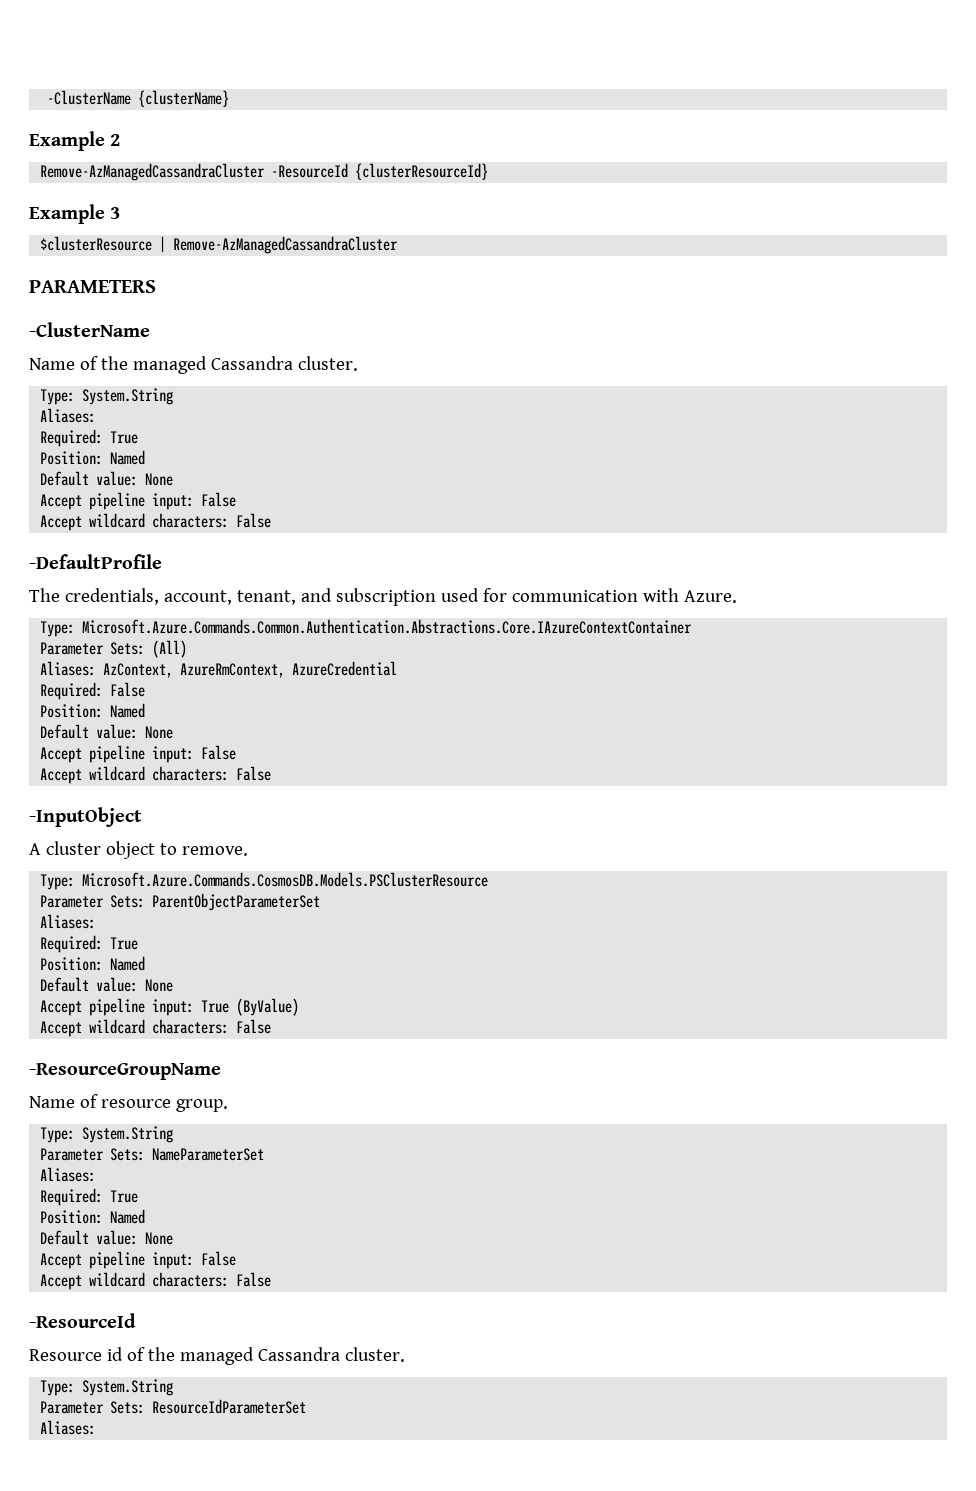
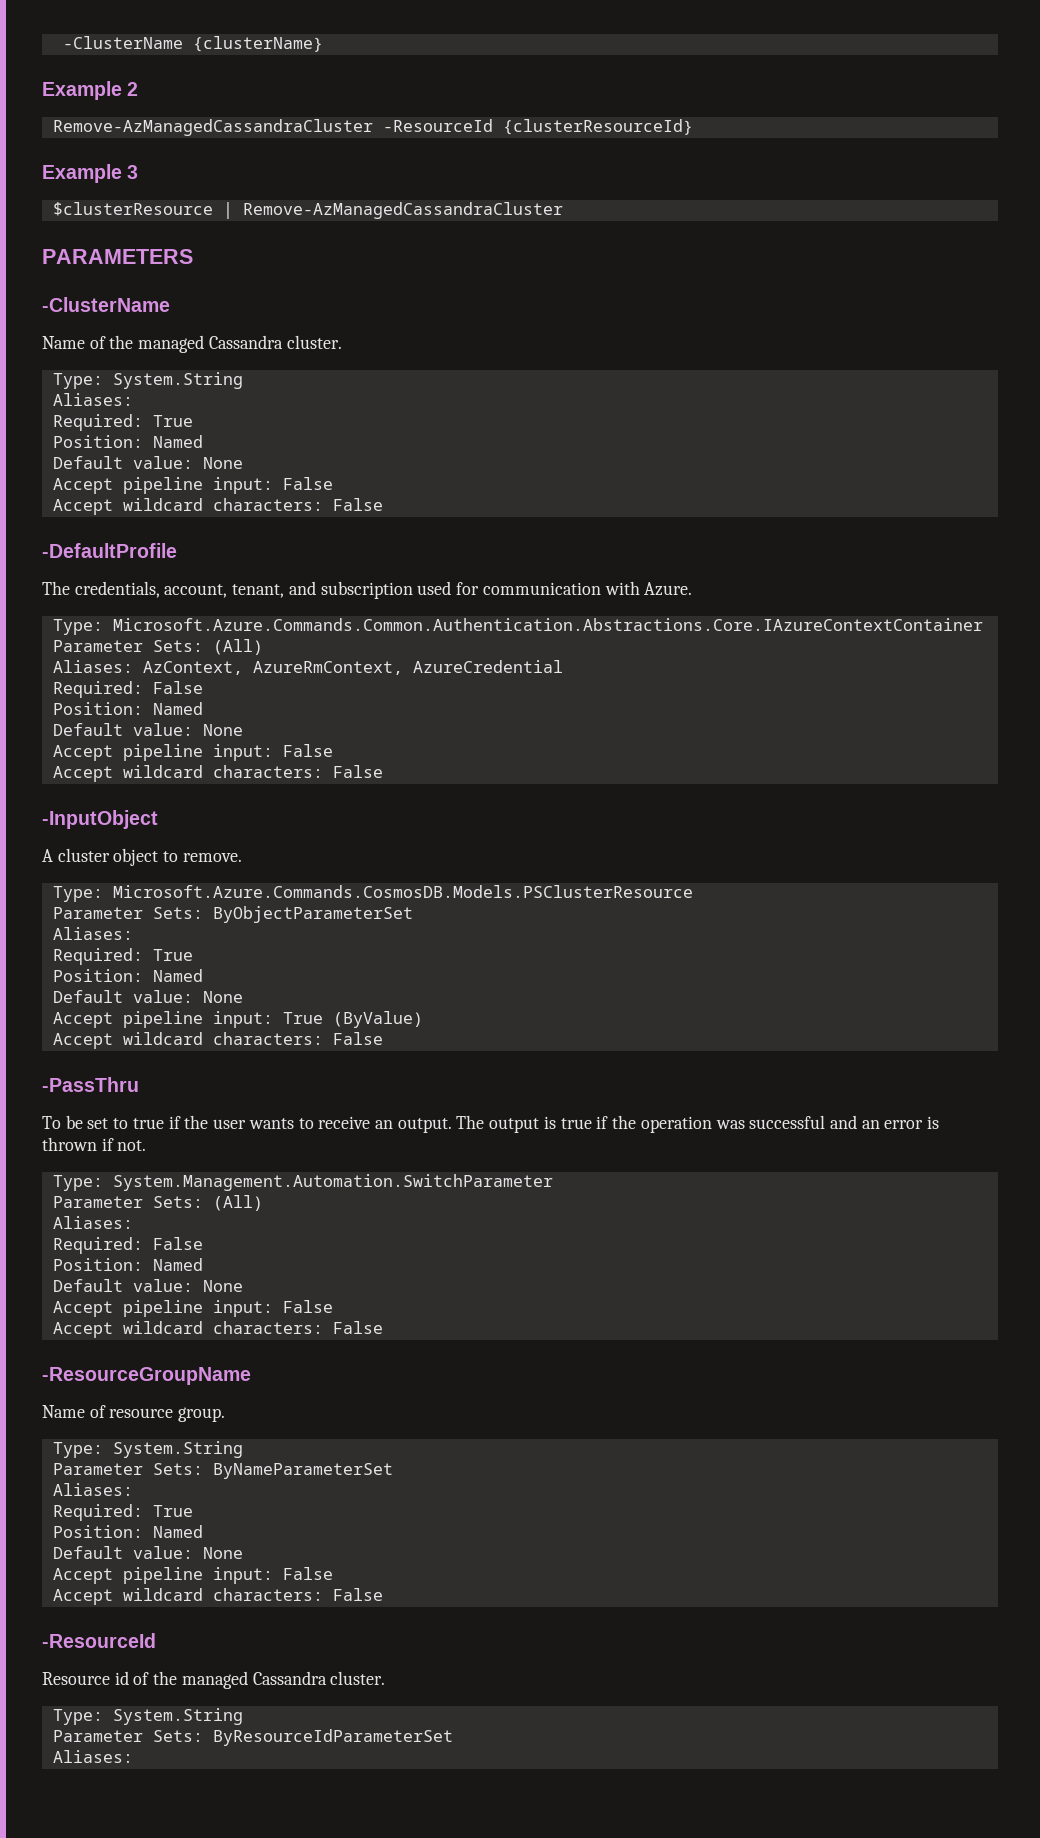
[152,893,321,911] ParentObjectParameterSet -> [212,906,413,923] ByObjectParameterSet
(272, 1026) none -> [42,1077,139,1092] [42,1115,940,1133] [42,1137,147,1151] [52,1174,553,1191] [52,1195,263,1211] [52,1216,133,1229] [52,1237,203,1254] [52,1258,203,1271] [52,1279,243,1292] [52,1300,333,1317] [52,1321,383,1338] // -PassThru // To be set to true if the user wants to receive an output. The output is true if the operation was successful and an error is thrown if not. // Type: System.Management.Automation.SwitchParameter // Parameter Sets: (All) // Aliases: // Required: False // Position: Named // Default value: None // Accept pipeline input: False // Accept wildcard characters: False
[152,1148,265,1161] NameParameterSet -> [212,1463,393,1479] ByNameParameterSet
[152,1399,307,1414] ResourceIdParameterSet -> [212,1729,453,1746] ByResourceIdParameterSet

